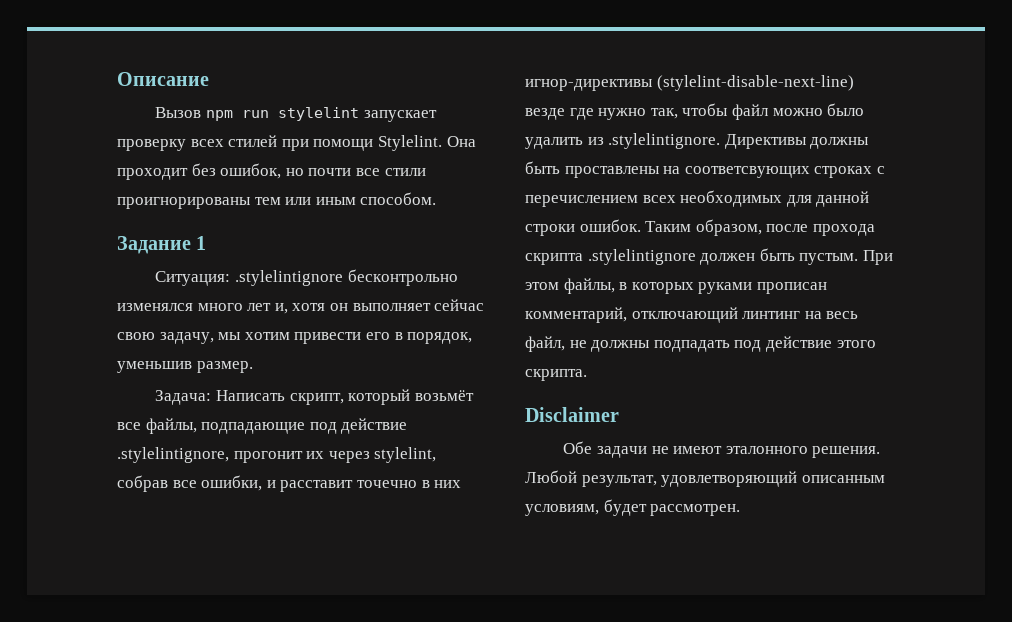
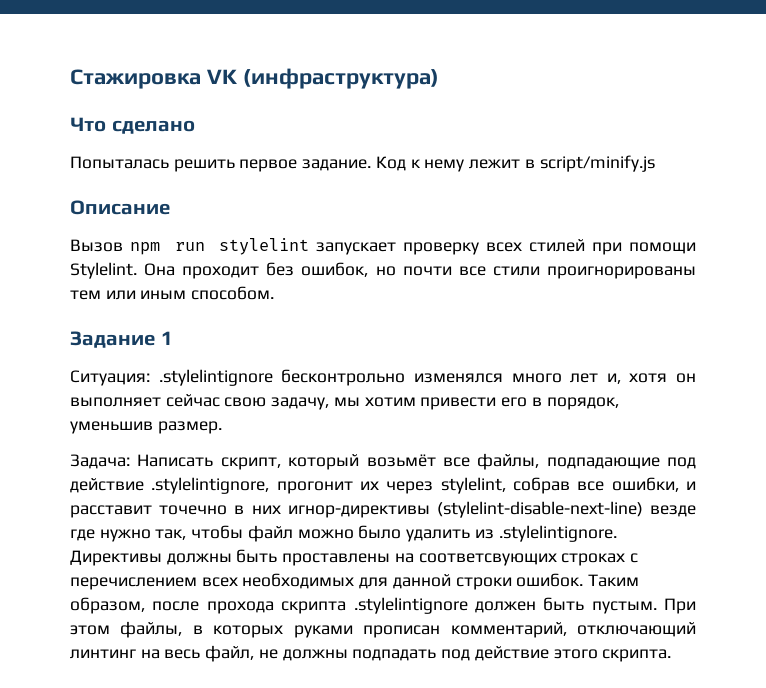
(117, 79) none -> [70,68,439,89] [70,117,195,134] [70,155,655,172] Стажировка VK (инфраструктура) // Что сделано // Попыталась решить первое задание. Код к нему лежит в script/minify.js //
[525,407,619,422] [563,441,881,458] [525,470,885,487] [525,499,741,516] // Disclaimer // Обе задачи не имеют эталонного решения. Любой результат, удовлетворяющий описанным условиям, будет рассмотрен. -> (672, 655) none

